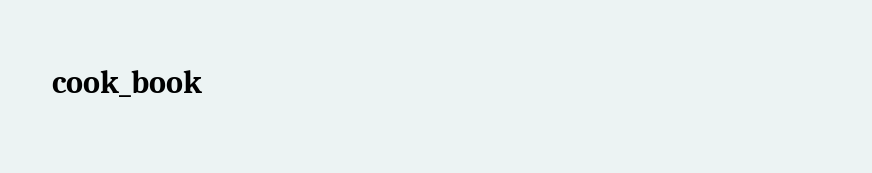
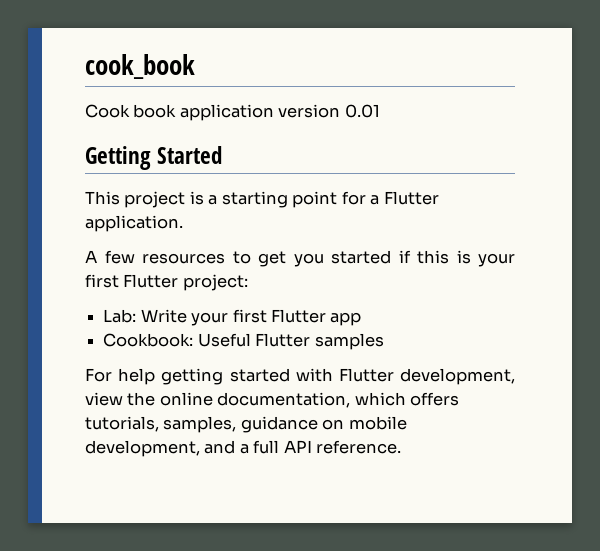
(203, 83) none -> [85,104,380,121] [85,146,223,170] [85,191,439,208] [85,215,183,232] [85,250,515,267] [85,274,248,291] [103,309,362,326] [103,333,384,350] [85,368,515,385] [85,392,460,408] [85,416,407,433] [85,440,402,457] // Cook book application version 0.01 // Getting Started // This project is a starting point for a Flutter application. // A few resources to get you started if this is your first Flutter project: // Lab: Write your first Flutter app // Cookbook: Useful Flutter samples // For help getting started with Flutter development, view the online documentation, which offers tutorials, samples, guidance on mobile development, and a full API reference.

